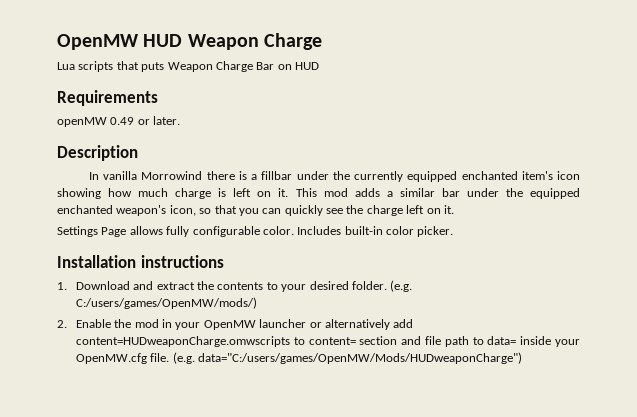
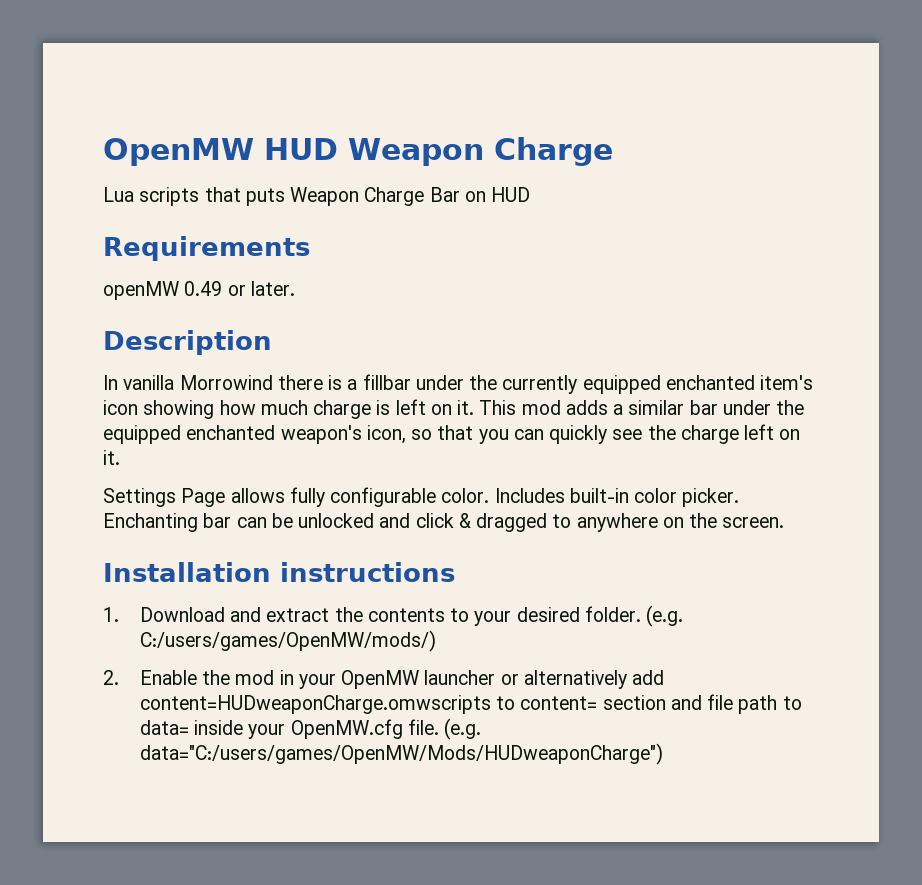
(454, 231) none -> [103,513,785,532] Enchanting bar can be unlocked and click & dragged to anywhere on the screen.

